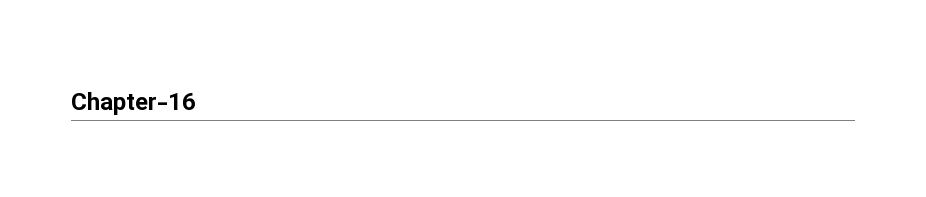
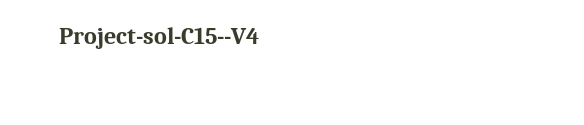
[71,92,196,115] Chapter-16 -> [59,27,259,49] Project-sol-C15--V4

